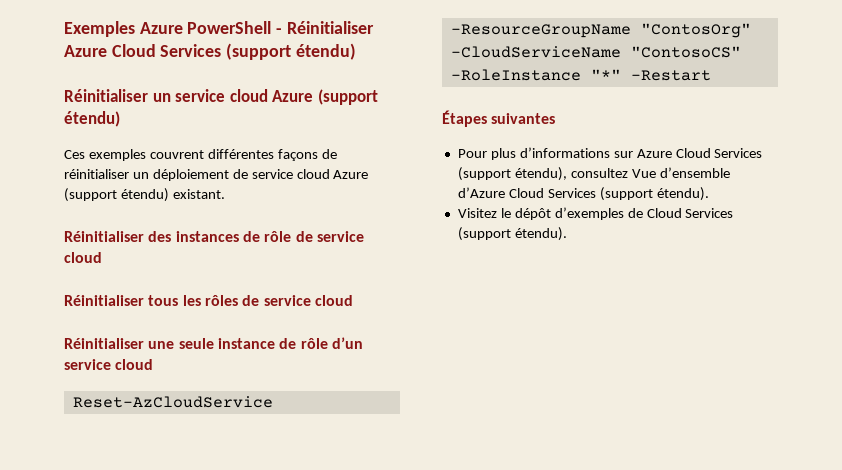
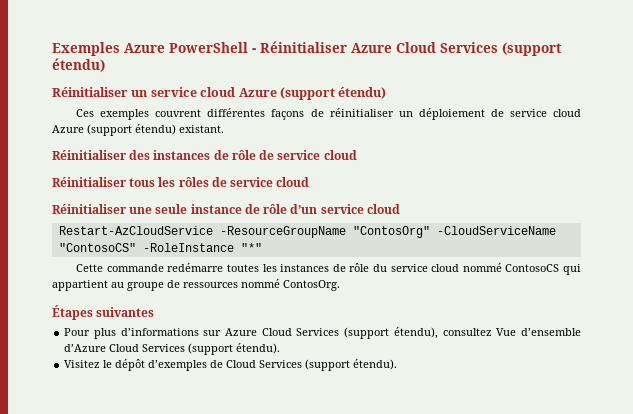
[72,396,273,408] Reset-AzCloudService -> [58,226,213,235] Restart-AzCloudService
[630,70,711,81] -Restart -> [76,263,581,275] [52,279,340,291] // Cette commande redémarre toutes les instances de rôle du service cloud nommé ContosoCS qui appartient au groupe de ressources nommé ContosOrg.

